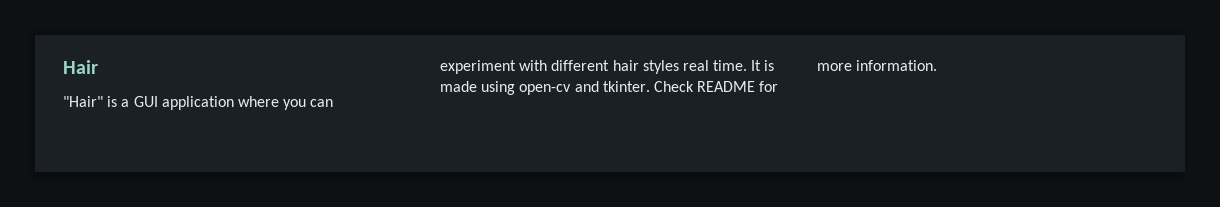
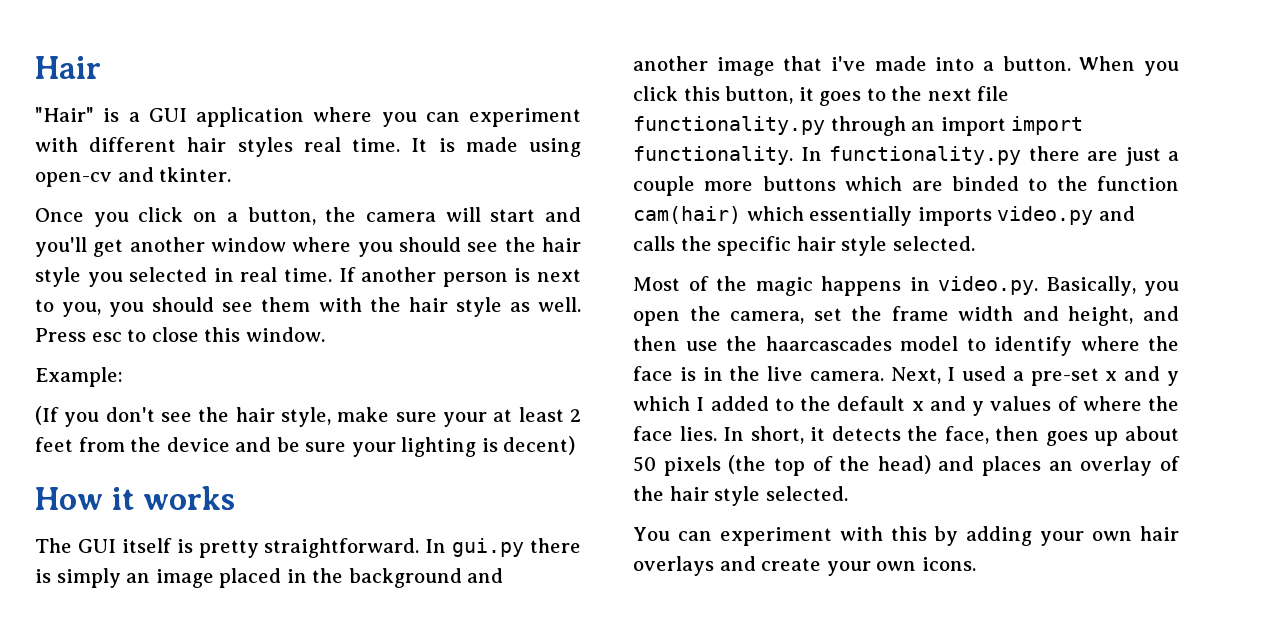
[653,81,779,92] [817,60,938,71] Check README for more information. -> [35,207,581,227] [35,237,581,257] [35,267,582,287] [35,297,581,317] [35,327,325,342] [35,367,123,387] [35,406,581,427] [35,436,576,457] [35,486,236,510] [35,538,581,558] [35,568,504,588] [633,56,1180,76] [633,86,1010,106] [633,116,1084,136] [633,146,1179,166] [633,176,1179,196] [633,206,1135,226] [633,236,975,256] [633,276,1179,296] [633,306,1179,326] [633,336,1179,356] [633,366,1179,386] [633,396,1179,416] [633,426,1179,446] [633,455,1180,476] [633,486,848,506] [633,526,1179,546] [633,556,976,576] // Once you click on a button, the camera will start and you'll get another window where you should see the hair style you selected in real time. If another person is next to you, you should see them with the hair style as well. Press esc to close this window. // Example: // (If you don't see the hair style, make sure your at least 2 feet from the device and be sure your lighting is decent) // How it works // The GUI itself is pretty straightforward. In gui.py there is simply an image placed in the background and another image that i've made into a button. When you click this button, it goes to the next file functionality.py through an import import functionality. In functionality.py there are just a couple more buttons which are binded to the function cam(hair) which essentially imports video.py and calls the specific hair style selected. // Most of the magic happens in video.py. Basically, you open the camera, set the frame width and height, and then use the haarcascades model to identify where the face is in the live camera. Next, I used a pre-set x and y which I added to the default x and y values of where the face lies. In short, it detects the face, then goes up about 50 pixels (the top of the head) and places an overlay of the hair style selected. // You can experiment with this by adding your own hair overlays and create your own icons.

